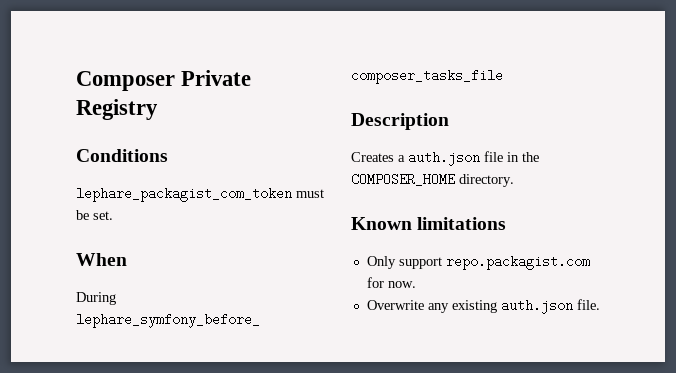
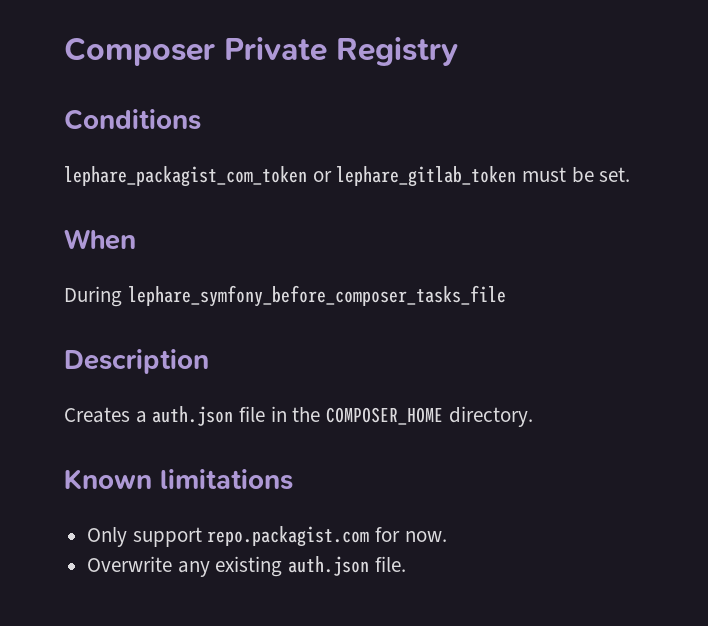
(292, 194) none -> [312,166,517,187] or lephare_gitlab_token

